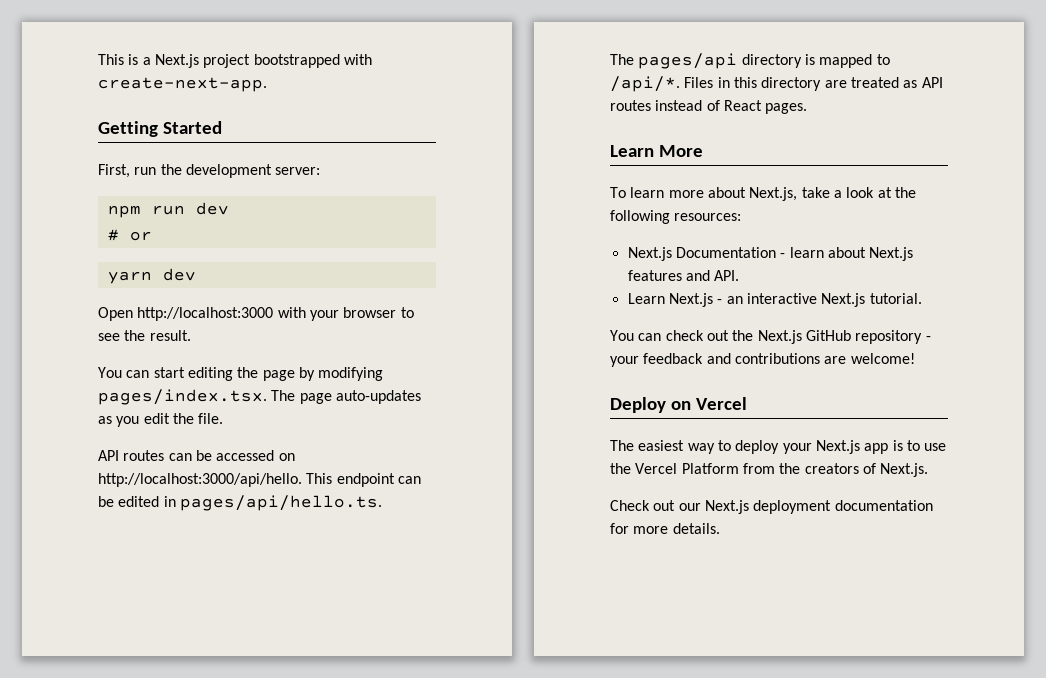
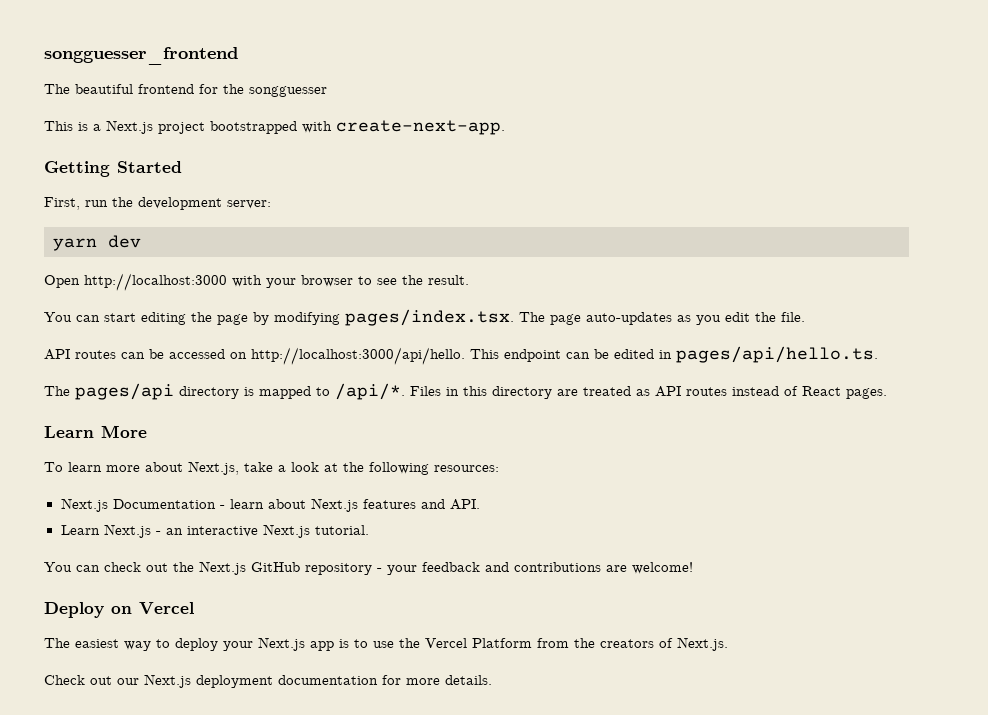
(98, 59) none -> [44,47,238,65] [44,84,327,97] songguesser_frontend // The beautiful frontend for the songguesser //
[107,202,229,218] [107,229,152,241] // npm run dev // # or -> (271, 204) none

